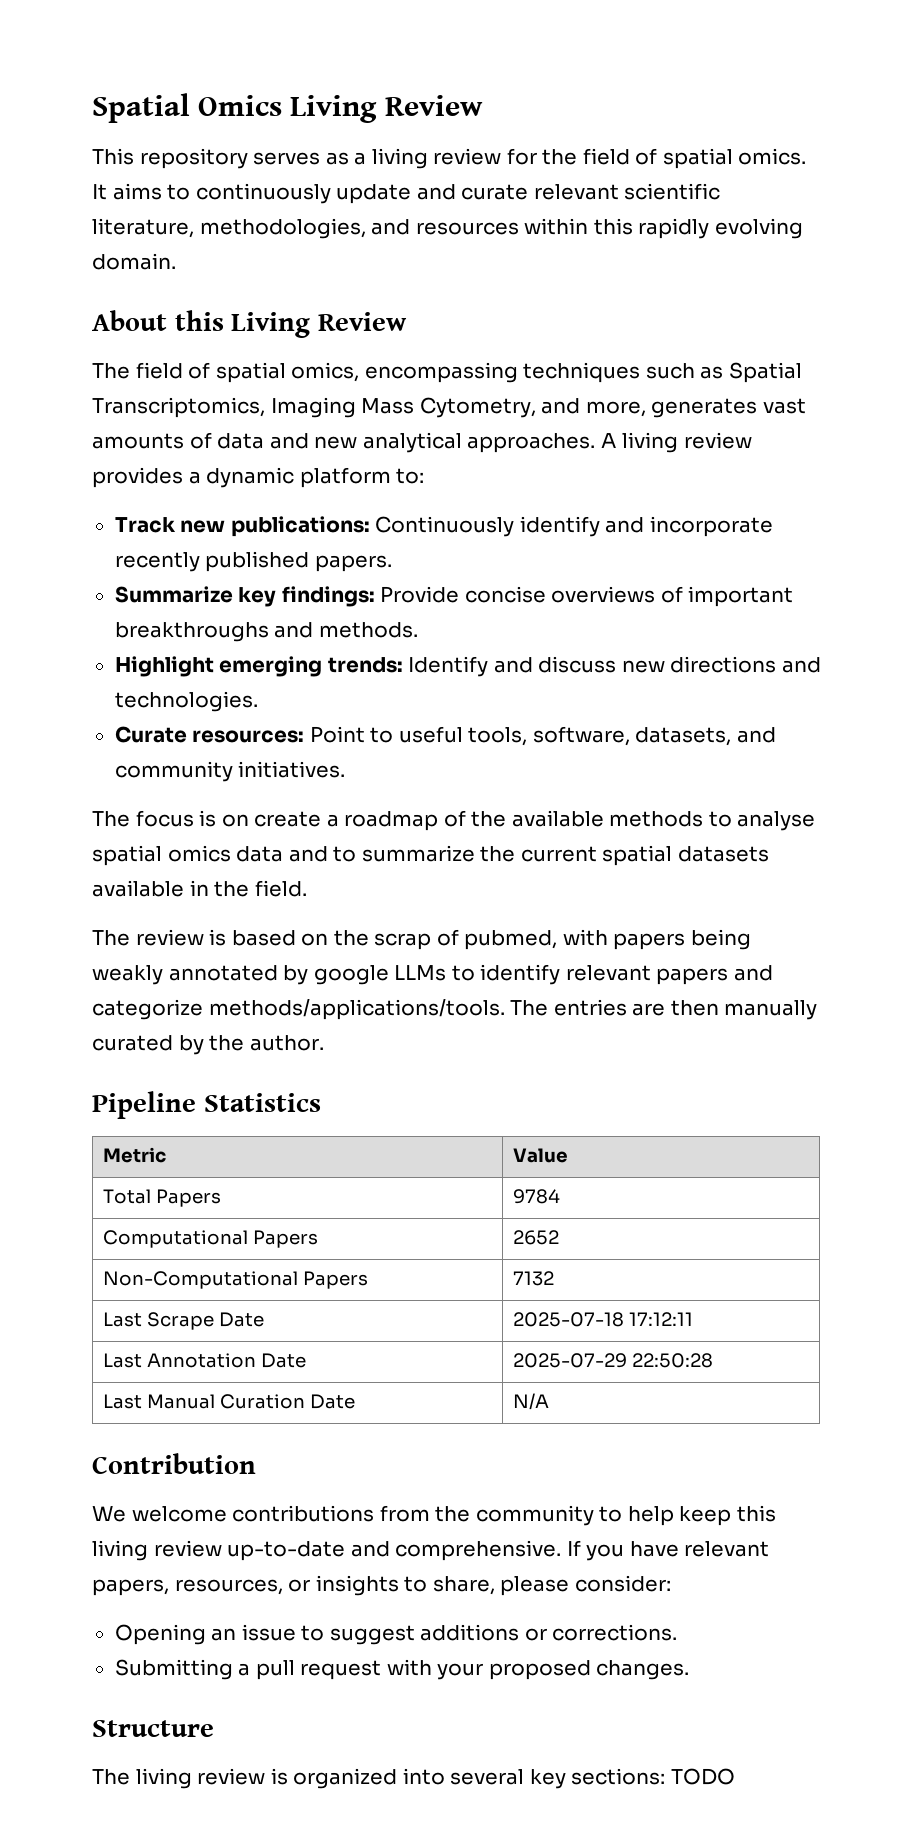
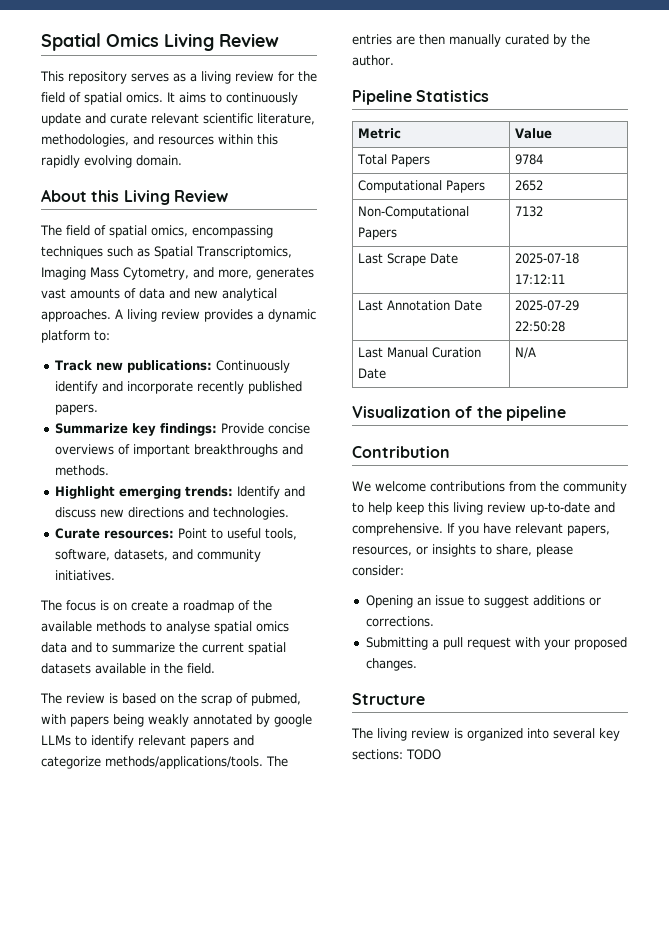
(549, 1401) none -> [352,406,566,421] // Visualization of the pipeline

